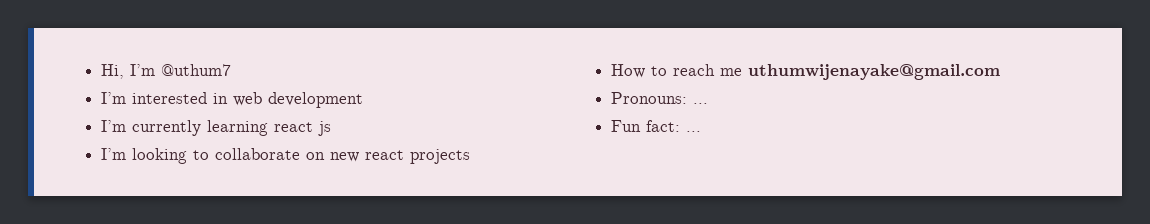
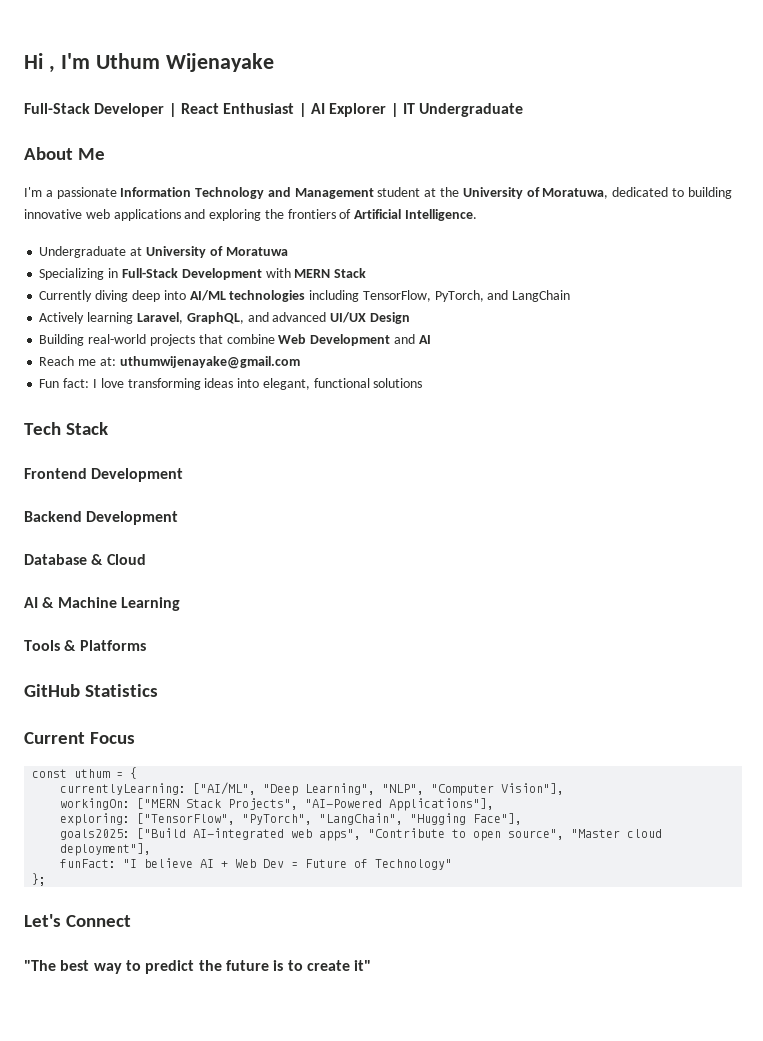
[101,64,232,79] [101,92,364,108] [101,120,332,136] [101,148,471,164] [611,64,743,78] Hi, I’m @uthum7 // I’m interested in web development // I’m currently learning react js // I’m looking to collaborate on new react projects // How to reach me -> [24,53,274,73] [24,103,524,117] [24,147,106,160] [24,187,732,199] [24,209,478,221] [39,246,288,258] [39,268,367,280] [39,290,571,302] [39,312,410,324] [39,334,431,346] [39,356,116,366] Hi , I'm Uthum Wijenayake // Full-Stack Developer | React Enthusiast | AI Explorer | IT Undergraduate // About Me // I'm a passionate Information Technology and Management student at the University of Moratuwa, dedicated to building innovative web applications and exploring the frontiers of Artificial Intelligence. // Undergraduate at University of Moratuwa // Specializing in Full-Stack Development with MERN Stack // Currently diving deep into AI/ML technologies including TensorFlow, PyTorch, and LangChain // Actively learning Laravel, GraphQL, and advanced UI/UX Design // Building real-world projects that combine Web Development and AI // Reach me at:
[611,92,709,104] // Pronouns: ... -> (300, 362) none
[686,131,702,132] ... -> [92,378,423,390] [24,422,109,435] [24,468,184,482] [24,511,179,525] [24,554,146,565] [24,597,180,611] [24,640,146,651] [24,684,159,697] [24,732,136,744] [32,767,138,779] [60,782,565,796] [60,798,495,811] [60,813,523,826] [60,828,663,841] [60,843,152,856] [60,858,453,870] [32,873,47,886] [24,914,132,927] [24,960,372,974] I love transforming ideas into elegant, functional solutions // Tech Stack // Frontend Development // Backend Development // Database & Cloud // AI & Machine Learning // Tools & Platforms // GitHub Statistics // Current Focus // const uthum = { // currentlyLearning: ["AI/ML", "Deep Learning", "NLP", "Computer Vision"], // workingOn: ["MERN Stack Projects", "AI-Powered Applications"], // exploring: ["TensorFlow", "PyTorch", "LangChain", "Hugging Face"], // goals2025: ["Build AI-integrated web apps", "Contribute to open source", "Master cloud deployment"], // funFact: "I believe AI + Web Dev = Future of Technology" // }; // Let's Connect // "The best way to predict the future is to create it"

